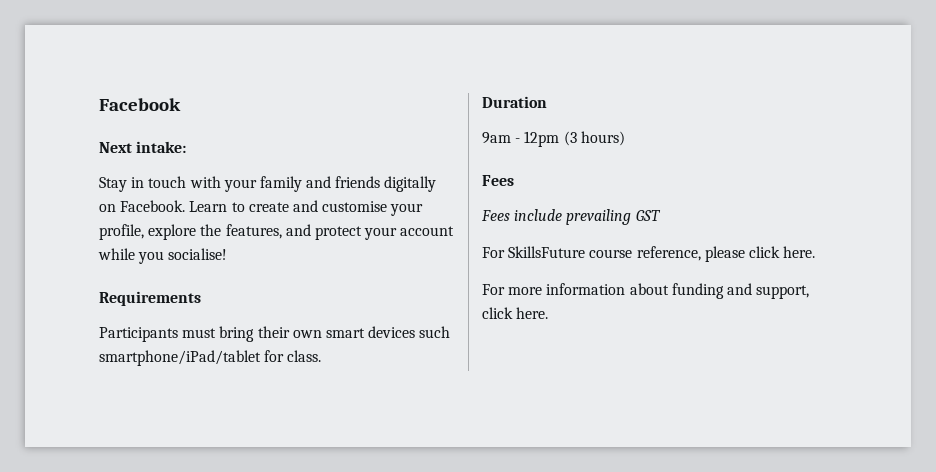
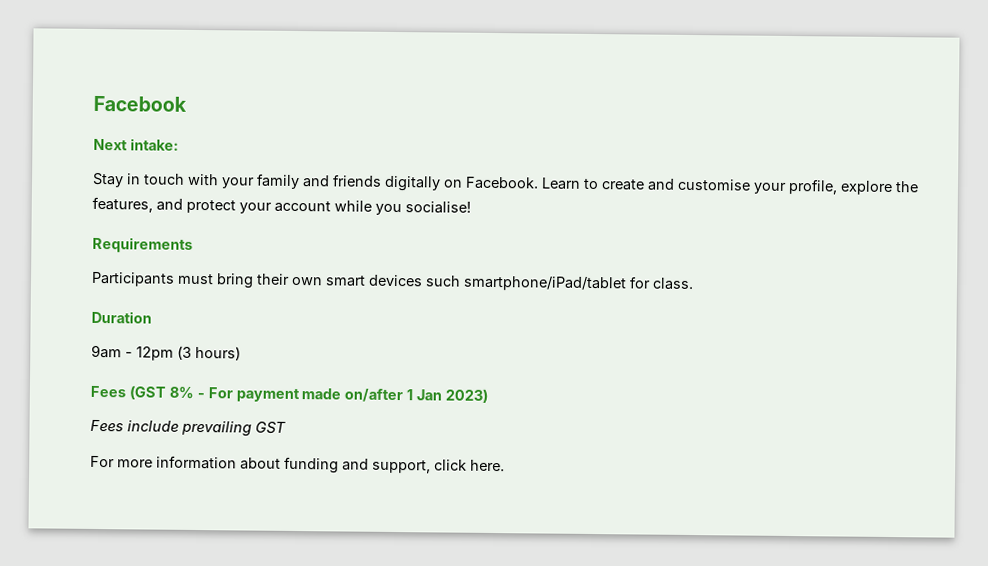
[481,209,661,225] [482,246,816,262] // Fees include prevailing GST // For SkillsFuture course reference, please click here. -> [128,385,489,403] [90,419,286,437] (GST 8% - For payment made on/after 1 Jan 2023) // Fees include prevailing GST

